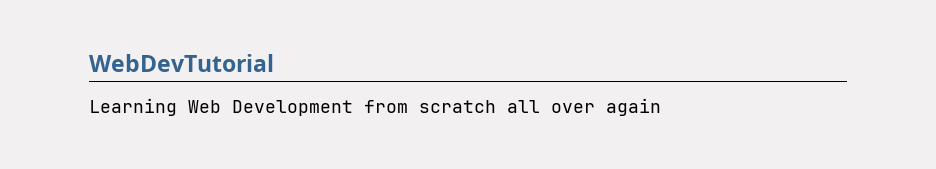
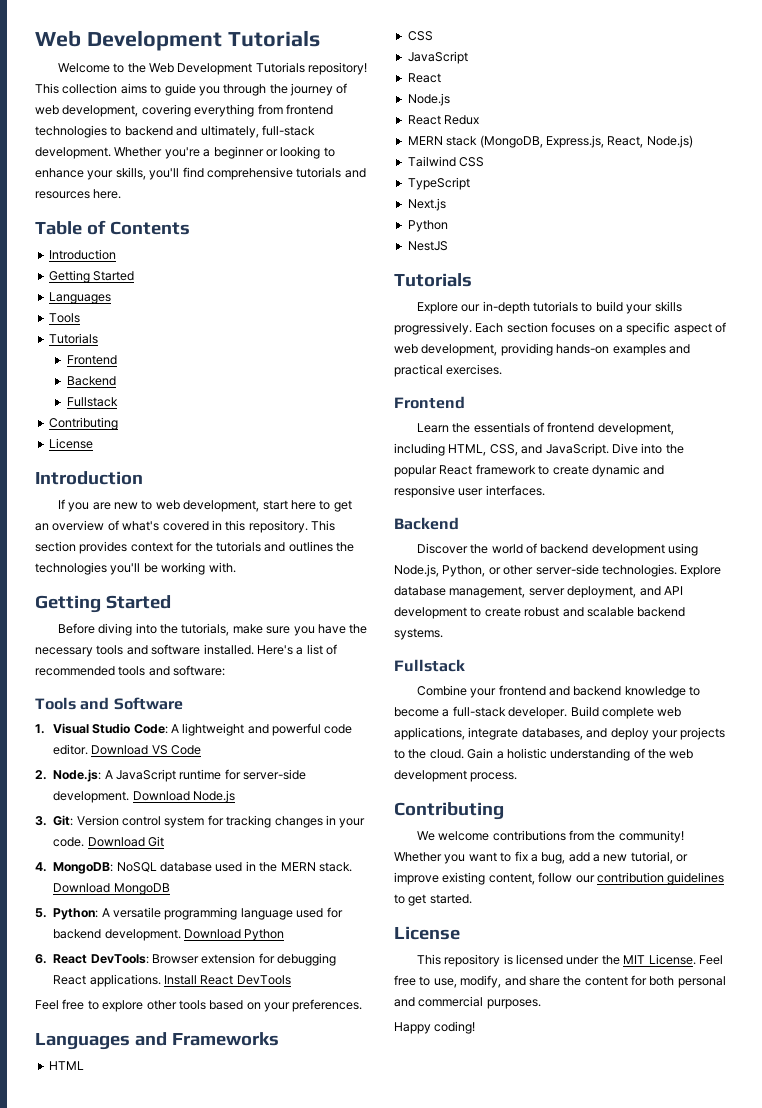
[89,54,274,72] [89,98,661,116] WebDevTutorial // Learning Web Development from scratch all over again -> [35,30,320,51] [57,62,368,75] [35,83,348,96] [35,104,333,117] [35,125,315,138] [35,146,335,159] [35,167,366,180] [35,189,122,199] [35,220,190,235] [48,249,116,260] [48,270,135,283] [48,292,111,304] [48,313,80,323] [48,333,98,344] [66,355,117,365] [66,376,116,386] [66,397,118,407] [48,417,118,430] [48,438,93,449] [35,471,143,485] [57,499,352,512] [35,520,335,533] [35,541,354,554] [35,562,236,575] [35,595,171,613] [57,623,368,636] [35,644,337,657] [35,665,226,676] [35,697,183,710] [35,723,353,736] [52,744,201,755] [35,769,307,782] [53,790,235,803] [35,815,366,828] [53,836,164,847] [35,861,352,874] [53,883,170,895] [35,907,343,920] [53,929,285,941] [35,953,337,966] [53,974,291,987] [35,999,363,1012] [35,1032,279,1050] [48,1061,84,1070] [407,31,433,41] [407,51,468,64] [407,73,441,83] [407,93,450,106] [407,115,480,125] [407,135,693,148] [407,156,485,167] [407,177,470,190] [407,198,446,211] [407,220,448,232] [407,241,448,251] [394,273,472,287] [416,301,682,314] [394,322,726,335] [394,343,690,356] [394,364,503,377] [394,396,465,409] [416,422,674,435] [394,443,684,456] [394,464,665,477] [394,485,545,498] [394,517,459,530] [416,543,699,556] [394,564,722,577] [394,586,683,598] [394,607,686,619] [394,628,443,640] [394,659,465,672] [416,685,701,698] [394,706,682,719] [394,727,726,740] [394,748,694,761] [394,770,518,782] [394,802,504,820] [416,830,684,843] [394,851,689,864] [394,872,725,885] [394,894,472,906] [394,926,460,940] [416,954,723,967] [394,975,726,988] [394,996,541,1009] [394,1021,476,1034] Web Development Tutorials // Welcome to the Web Development Tutorials repository! This collection aims to guide you through the journey of web development, covering everything from frontend technologies to backend and ultimately, full-stack development. Whether you're a beginner or looking to enhance your skills, you'll find comprehensive tutorials and resources here. // Table of Contents // Introduction // Getting Started // Languages // Tools // Tutorials // Frontend // Backend // Fullstack // Contributing // License // Introduction // If you are new to web development, start here to get an overview of what's covered in this repository. This section provides context for the tutorials and outlines the technologies you'll be working with. // Getting Started // Before diving into the tutorials, make sure you have the necessary tools and software installed. Here's a list of recommended tools and software: // Tools and Software // 1. Visual Studio Code: A lightweight and powerful code editor. Download VS Code // 2. Node.js: A JavaScript runtime for server-side development. Download Node.js // 3. Git: Version control system for tracking changes in your code. Download Git // 4. MongoDB: NoSQL database used in the MERN stack. Download MongoDB // 5. Python: A versatile programming language used for backend development. Download Python // 6. React DevTools: Browser extension for debugging React applications. Install React DevTools // Feel free to explore other tools based on your preferences. // Languages and Frameworks // HTML // CSS // JavaScript // React // Node.js // React Redux // MERN stack (MongoDB, Express.js, React, Node.js) // Tailwind CSS // TypeScript // Next.js // Python // NestJS // Tutorials // Explore our in-depth tutorials to build your skills progressively. Each section focuses on a specific aspect of web development, providing hands-on examples and practical exercises. // Frontend // Learn the essentials of frontend development, including HTML, CSS, and JavaScript. Dive into the popular React framework to create dynamic and responsive user interfaces. // Backend // Discover the world of backend development using Node.js, Python, or other server-side technologies. Explore database management, server deployment, and API development to create robust and scalable backend systems. // Fullstack // Combine your frontend and backend knowledge to become a full-stack developer. Build complete web applications, integrate databases, and deploy your projects to the cloud. Gain a holistic understanding of the web development process. // Contributing // We welcome contributions from the community! Whether you want to fix a bug, add a new tutorial, or improve existing content, follow our contribution guidelines to get started. // License // This repository is licensed under the MIT License. Feel free to use, modify, and share the content for both personal and commercial purposes. // Happy coding!

